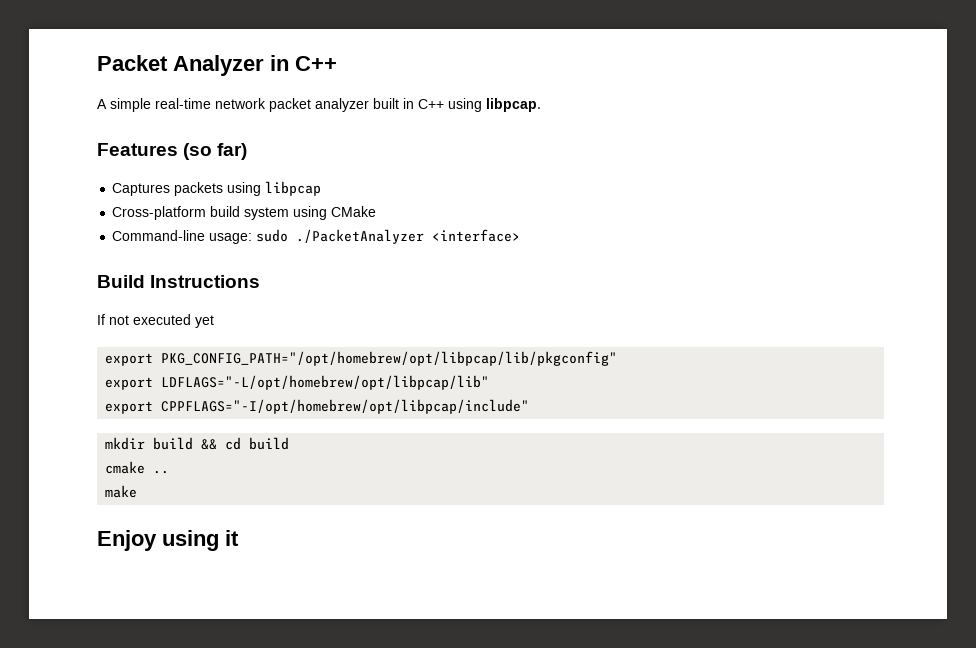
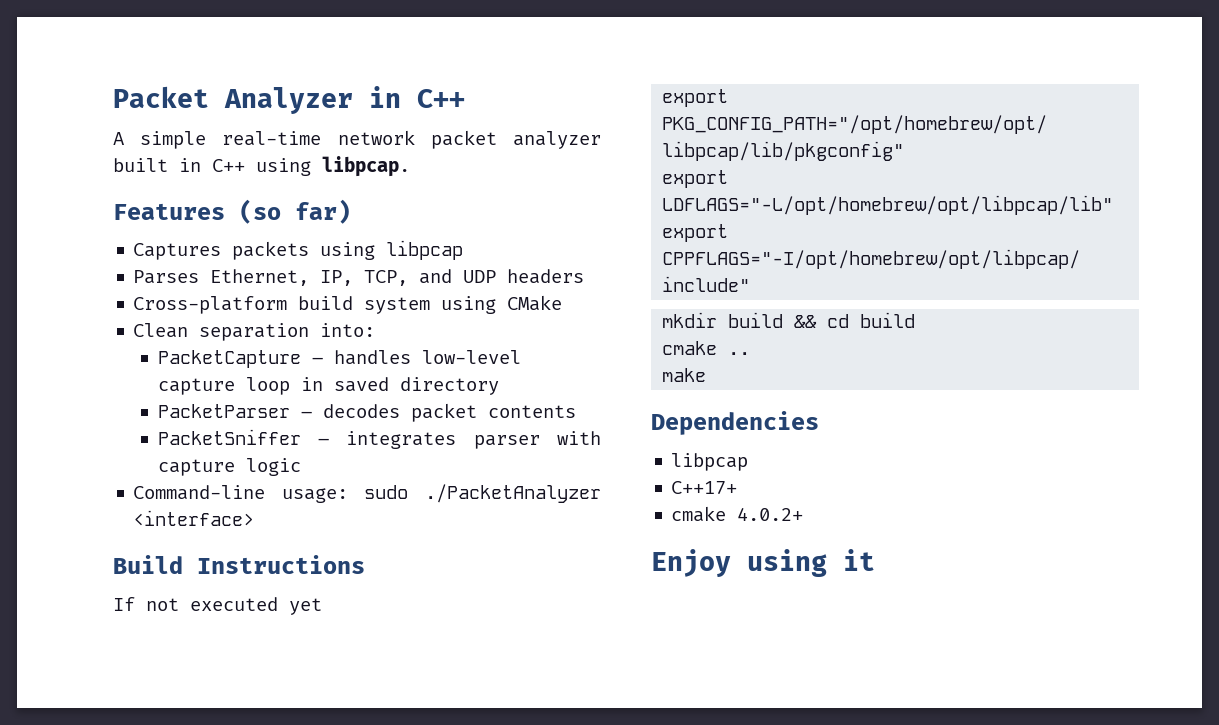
(322, 188) none -> [133,269,585,286] // Parses Ethernet, IP, TCP, and UDP headers
(377, 211) none -> [133,323,376,341] [157,350,521,368] [157,377,499,395] [157,403,576,422] [157,429,601,449] [157,458,301,476] // Clean separation into: // PacketCapture – handles low-level capture loop in saved directory // PacketParser – decodes packet contents // PacketSniffer – integrates parser with capture logic
(138, 491) none -> [651,411,819,435] [671,453,749,471] [671,481,738,494] [671,506,804,522] // Dependencies // libpcap // C++17+ // cmake 4.0.2+

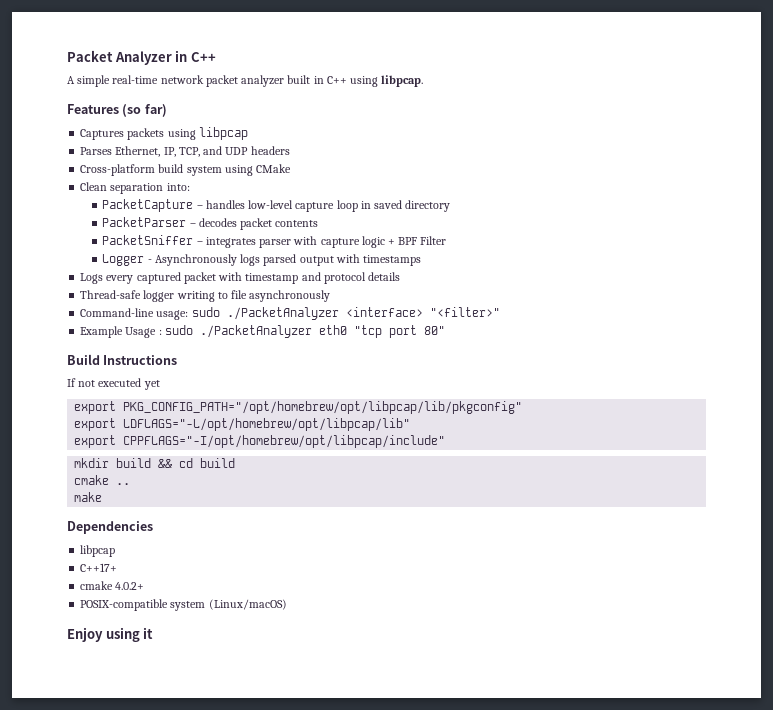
(301, 467) none -> [387,236,447,245] [102,254,421,266] [80,272,401,284] [80,290,331,302] + BPF Filter // Logger - Asynchronously logs parsed output with timestamps // Logs every captured packet with timestamp and protocol details // Thread-safe logger writing to file asynchronously
(255, 518) none -> [429,307,500,317] [80,325,445,338] "<filter>" // Example Usage : sudo ./PacketAnalyzer eth0 "tcp port 80"
(804, 514) none -> [80,599,287,611] // POSIX-compatible system (Linux/macOS)

